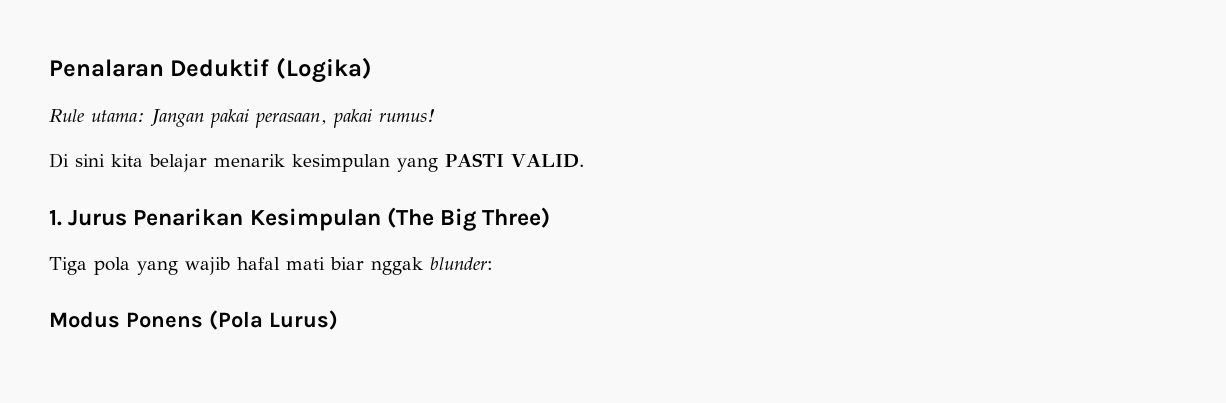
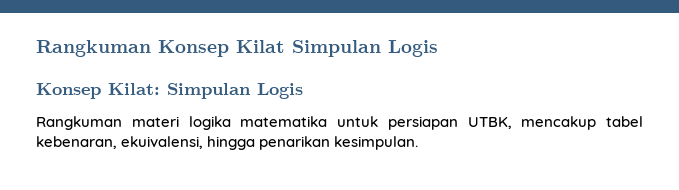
[49,57,372,83] [49,109,436,128] [49,153,584,172] [49,207,551,231] [49,257,493,275] [49,310,338,330] Penalaran Deduktif (Logika) // Rule utama: Jangan pakai perasaan, pakai rumus! // Di sini kita belajar menarik kesimpulan yang PASTI VALID. // 1. Jurus Penarikan Kesimpulan (The Big Three) // Tiga pola yang wajib hafal mati biar nggak blunder: // Modus Ponens (Pola Lurus) -> [36,40,438,57] [36,83,303,99] [36,116,643,130] [36,136,419,150] Rangkuman Konsep Kilat Simpulan Logis // Konsep Kilat: Simpulan Logis // Rangkuman materi logika matematika untuk persiapan UTBK, mencakup tabel kebenaran, ekuivalensi, hingga penarikan kesimpulan.

